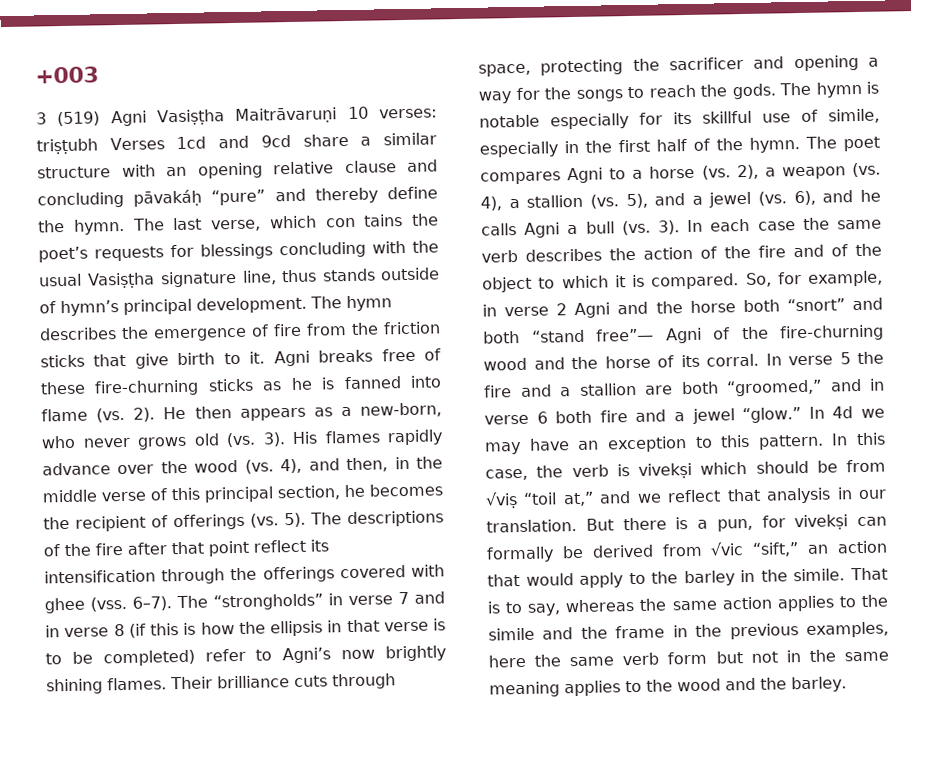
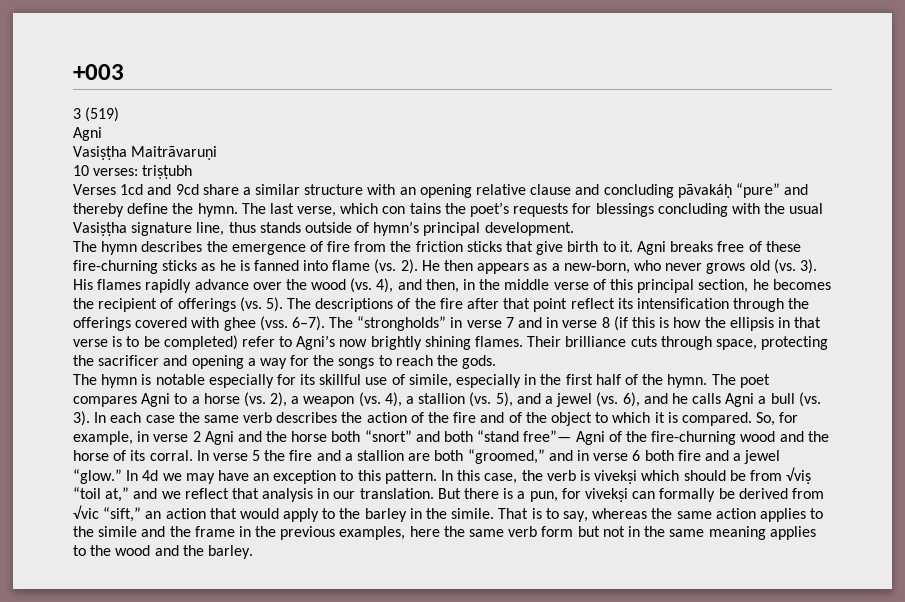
[110,110,147,127] Agni -> [73,127,102,141] // Agni //
(338, 115) none -> (218, 153) //
(98, 146) none -> (193, 172) //
(307, 305) none -> (574, 229) //
(777, 91) none -> (497, 362) //

